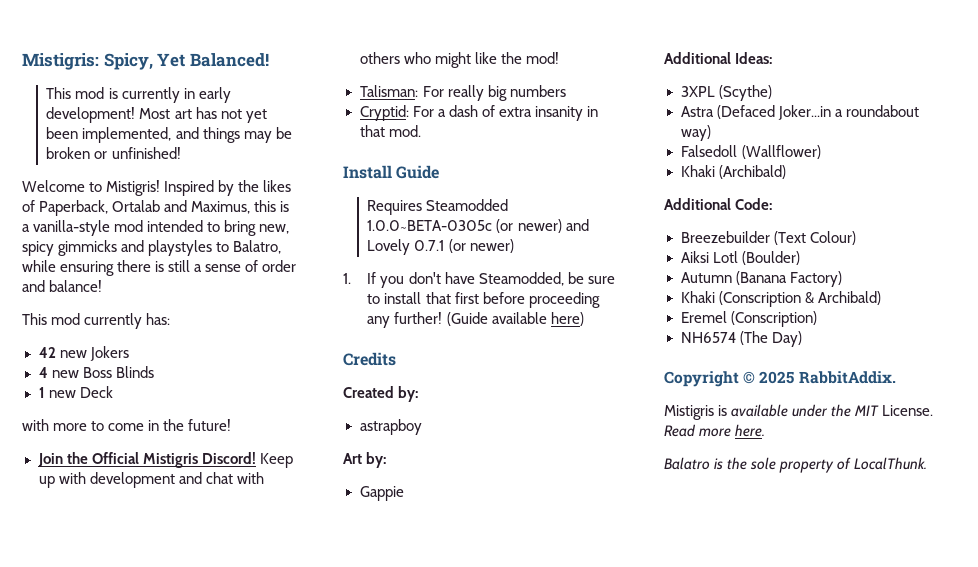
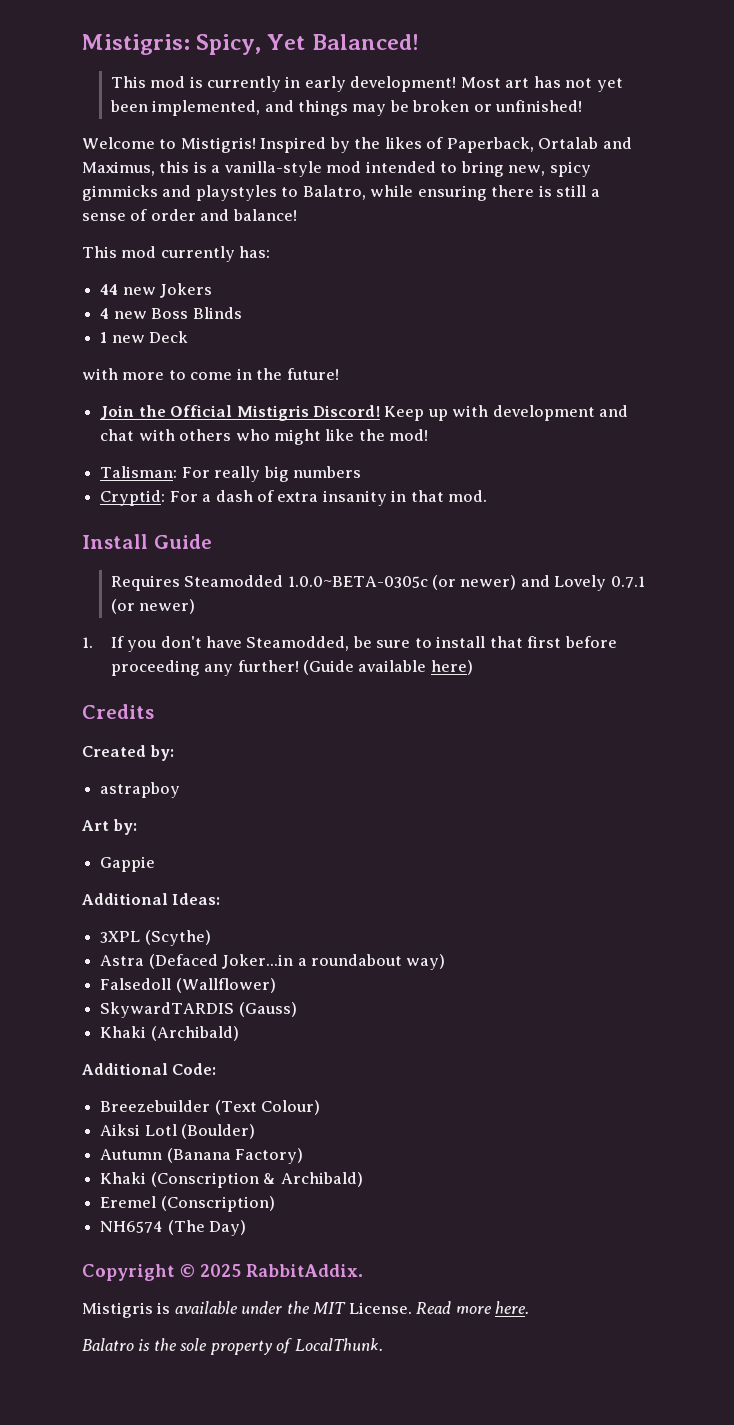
[38,347,56,358] 42 -> [100,284,119,295] 44
(821, 152) none -> [100,1002,297,1018] // SkywardTARDIS (Gauss)

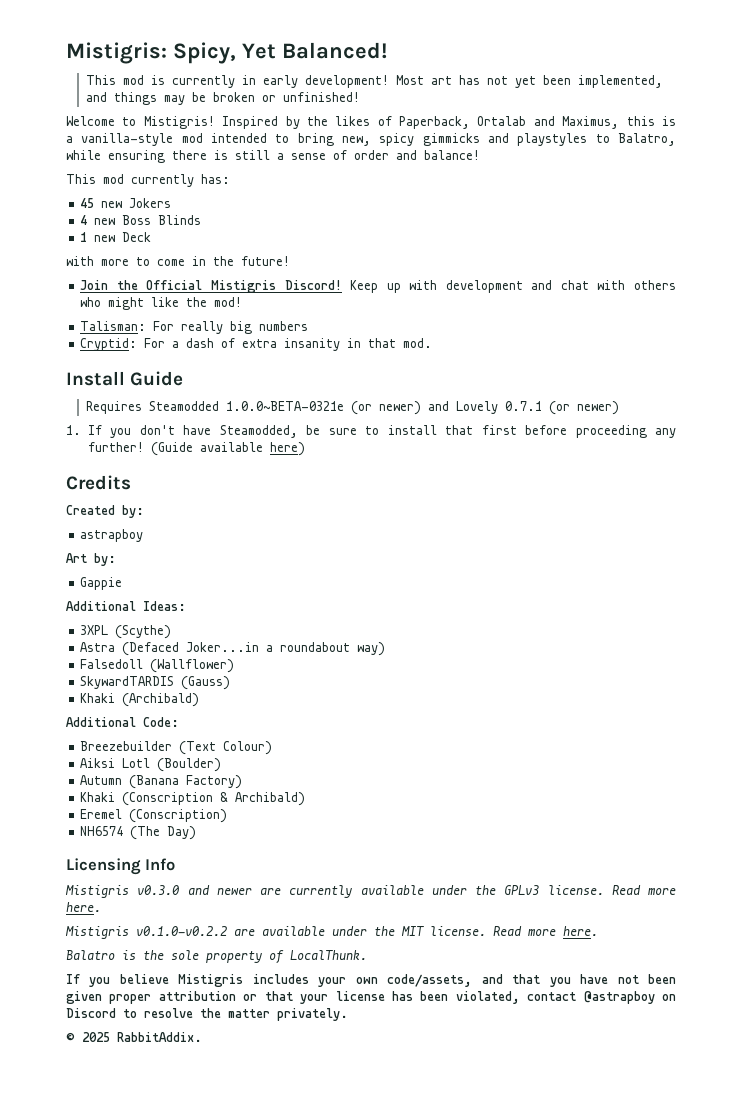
[100,284,119,295] 44 -> [80,198,95,208] 45
[287,576,428,588] 1.0.0~BETA-0305c -> [226,401,345,411] 1.0.0~BETA-0321e
[82,1263,363,1281] [82,1302,171,1318] Copyright © 2025 RabbitAddix. // Mistigris is -> [66,858,176,875] [65,885,676,898] [66,902,101,912] [65,926,255,939] Licensing Info // Mistigris v0.3.0 and newer are currently available under the GPLv3 license. Read more here. // Mistigris v0.1.0-v0.2.2 are
[348,1302,412,1314] License. -> [430,926,486,936] license.
(383, 1344) none -> [66,974,676,987] [66,991,676,1004] [66,1008,348,1021] [66,1032,202,1042] // If you believe Mistigris includes your own code/assets, and that you have not been given proper attribution or that your license has been violated, contact @astrapboy on Discord to resolve the matter privately. // © 2025 RabbitAddix.

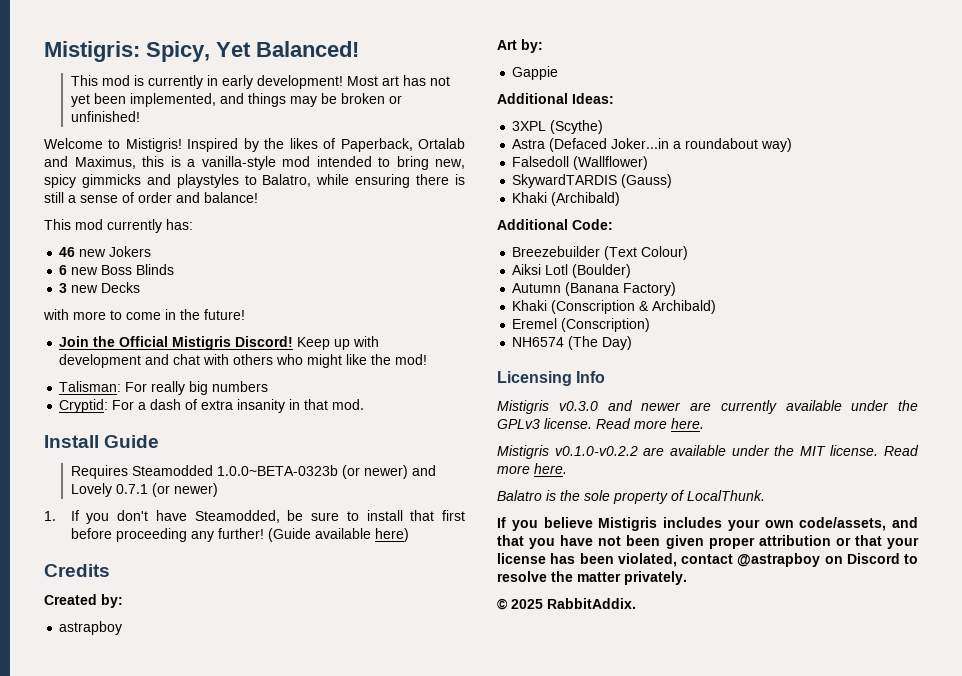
[80,198,95,208] 45 -> [59,247,76,257] 46
[80,215,88,225] 4 -> [59,265,68,275] 6
[80,232,152,242] 1 new Deck -> [59,282,141,293] 3 new Decks
[226,401,345,411] 1.0.0~BETA-0321e -> [216,465,338,476] 1.0.0~BETA-0323b

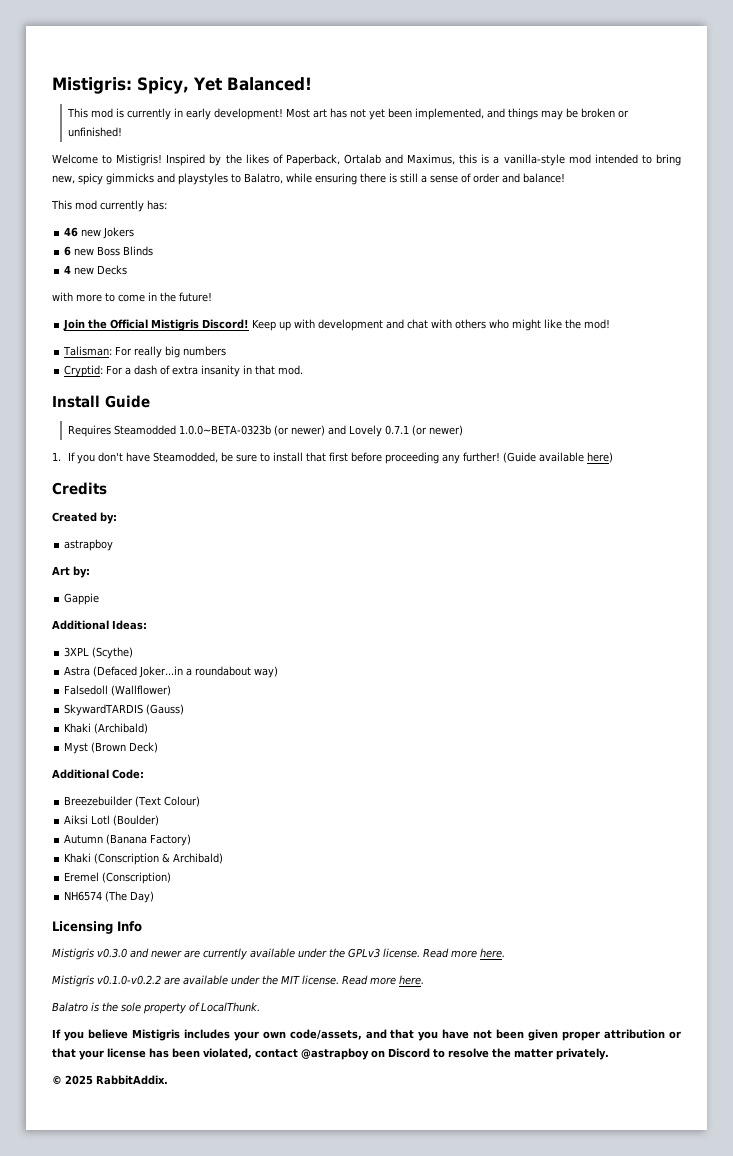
[59,283,68,293] 3 -> [64,265,72,274] 4
(621, 199) none -> [64,742,159,754] // Myst (Brown Deck)

